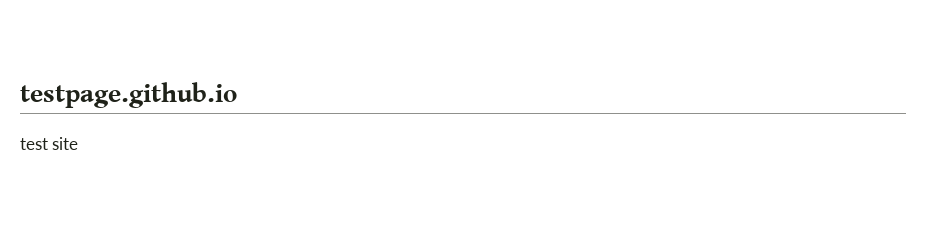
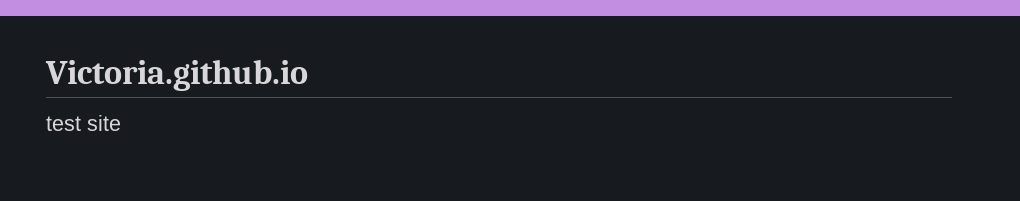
[20,82,237,108] testpage.github.io -> [45,59,308,91] Victoria.github.io

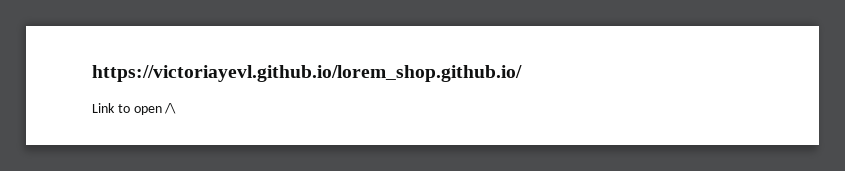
[45,59,308,91] [46,115,121,131] Victoria.github.io // test site -> [92,65,522,82] [92,103,177,115] https://victoriayevl.github.io/lorem_shop.github.io/ // Link to open /\

